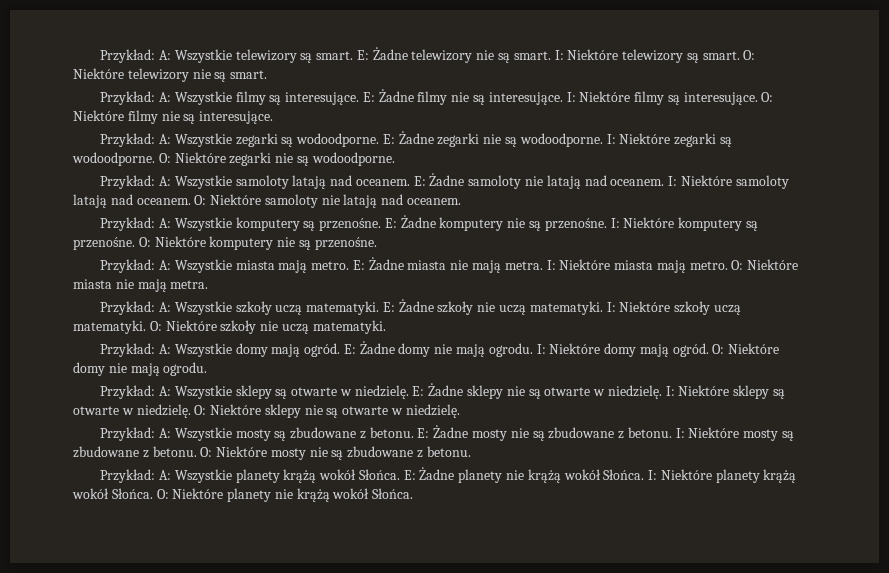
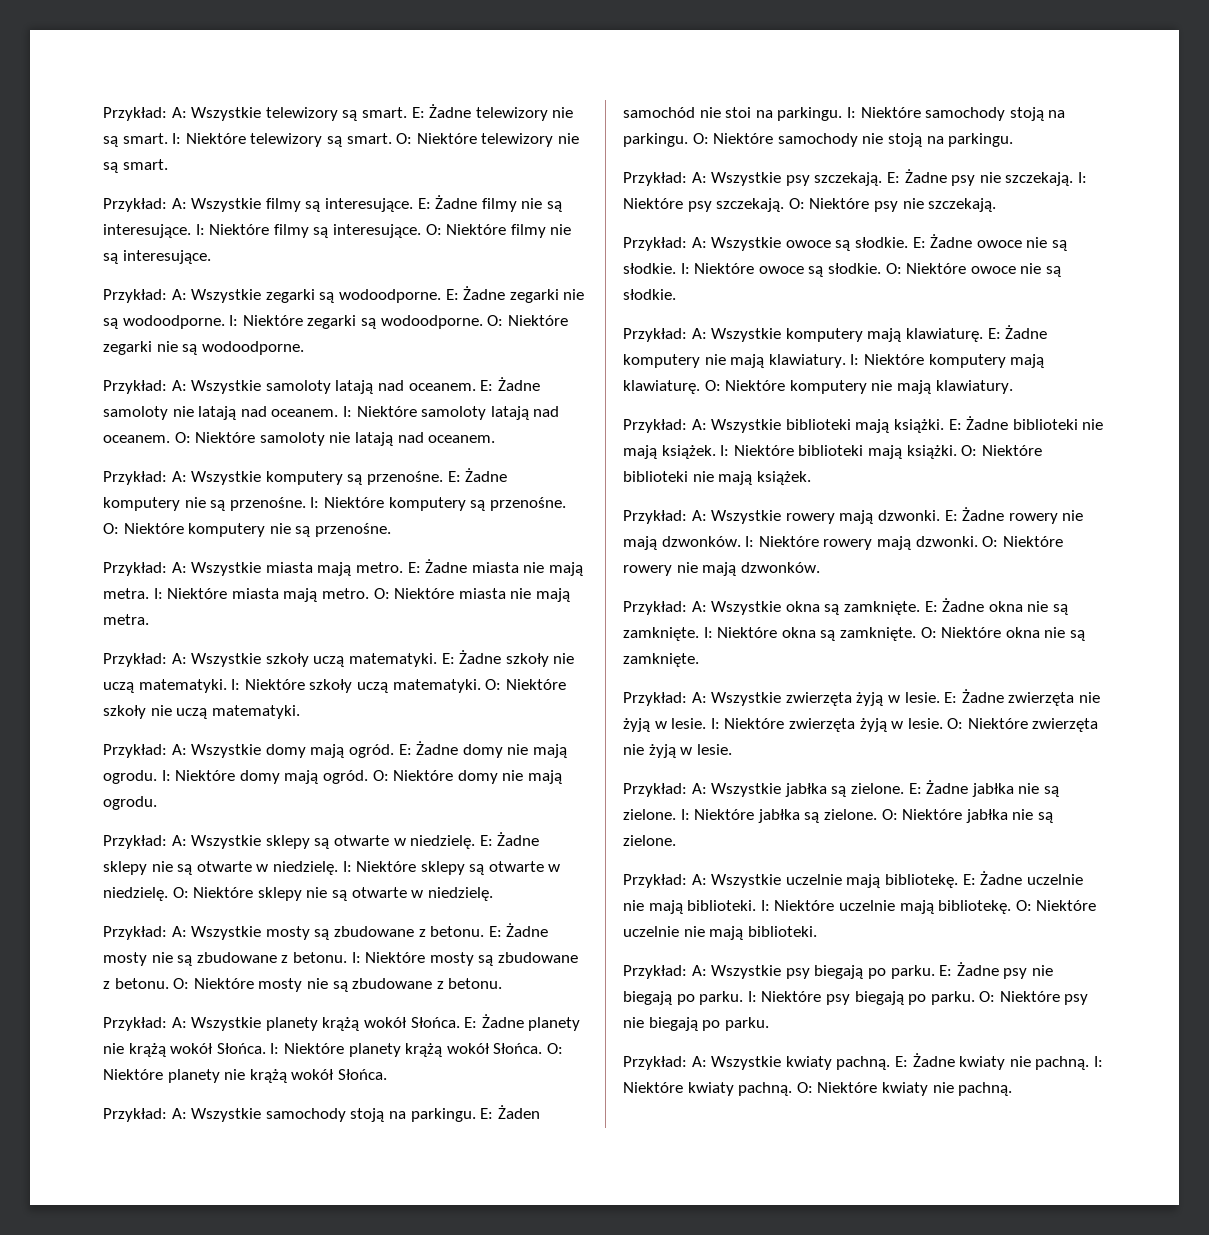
(414, 493) none -> [103,1105,540,1122] [623,107,1066,121] [623,133,1014,147] [623,169,1087,186] [623,198,997,212] [623,234,1067,251] [623,263,1061,277] [623,289,676,300] [623,325,1048,342] [623,354,1045,368] [623,380,1013,394] [623,416,1104,433] [623,445,1042,459] [623,471,811,485] [623,507,1084,524] [623,536,1063,550] [623,562,820,576] [623,598,1068,615] [623,627,1085,641] [623,653,699,667] [623,689,1100,706] [623,718,1099,732] [623,744,732,758] [623,780,1059,797] [623,809,1053,823] [623,835,676,846] [623,871,1083,888] [623,900,1097,914] [623,926,817,940] [623,962,1053,979] [623,991,1089,1005] [623,1017,769,1031] [623,1053,1103,1070] [623,1082,1013,1096] // Przykład: A: Wszystkie samochody stoją na parkingu. E: Żaden samochód nie stoi na parkingu. I: Niektóre samochody stoją na parkingu. O: Niektóre samochody nie stoją na parkingu. // Przykład: A: Wszystkie psy szczekają. E: Żadne psy nie szczekają. I: Niektóre psy szczekają. O: Niektóre psy nie szczekają. // Przykład: A: Wszystkie owoce są słodkie. E: Żadne owoce nie są słodkie. I: Niektóre owoce są słodkie. O: Niektóre owoce nie są słodkie. // Przykład: A: Wszystkie komputery mają klawiaturę. E: Żadne komputery nie mają klawiatury. I: Niektóre komputery mają klawiaturę. O: Niektóre komputery nie mają klawiatury. // Przykład: A: Wszystkie biblioteki mają książki. E: Żadne biblioteki nie mają książek. I: Niektóre biblioteki mają książki. O: Niektóre biblioteki nie mają książek. // Przykład: A: Wszystkie rowery mają dzwonki. E: Żadne rowery nie mają dzwonków. I: Niektóre rowery mają dzwonki. O: Niektóre rowery nie mają dzwonków. // Przykład: A: Wszystkie okna są zamknięte. E: Żadne okna nie są zamknięte. I: Niektóre okna są zamknięte. O: Niektóre okna nie są zamknięte. // Przykład: A: Wszystkie zwierzęta żyją w lesie. E: Żadne zwierzęta nie żyją w lesie. I: Niektóre zwierzęta żyją w lesie. O: Niektóre zwierzęta nie żyją w lesie. // Przykład: A: Wszystkie jabłka są zielone. E: Żadne jabłka nie są zielone. I: Niektóre jabłka są zielone. O: Niektóre jabłka nie są zielone. // Przykład: A: Wszystkie uczelnie mają bibliotekę. E: Żadne uczelnie nie mają biblioteki. I: Niektóre uczelnie mają bibliotekę. O: Niektóre uczelnie nie mają biblioteki. // Przykład: A: Wszystkie psy biegają po parku. E: Żadne psy nie biegają po parku. I: Niektóre psy biegają po parku. O: Niektóre psy nie biegają po parku. // Przykład: A: Wszystkie kwiaty pachną. E: Żadne kwiaty nie pachną. I: Niektóre kwiaty pachną. O: Niektóre kwiaty nie pachną.

